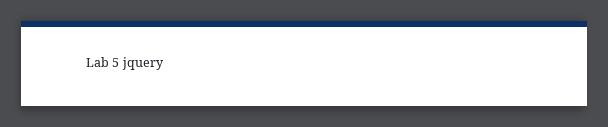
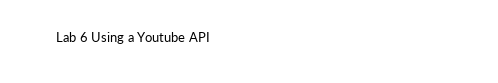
[112,57,164,70] 5 jquery -> [79,32,210,44] 6 Using a Youtube API

